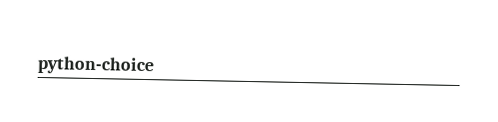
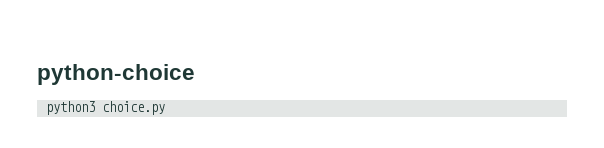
(155, 65) none -> [45,101,165,115] // python3 choice.py

